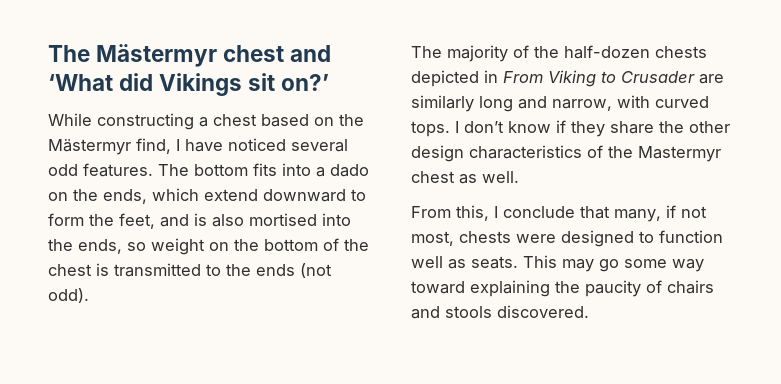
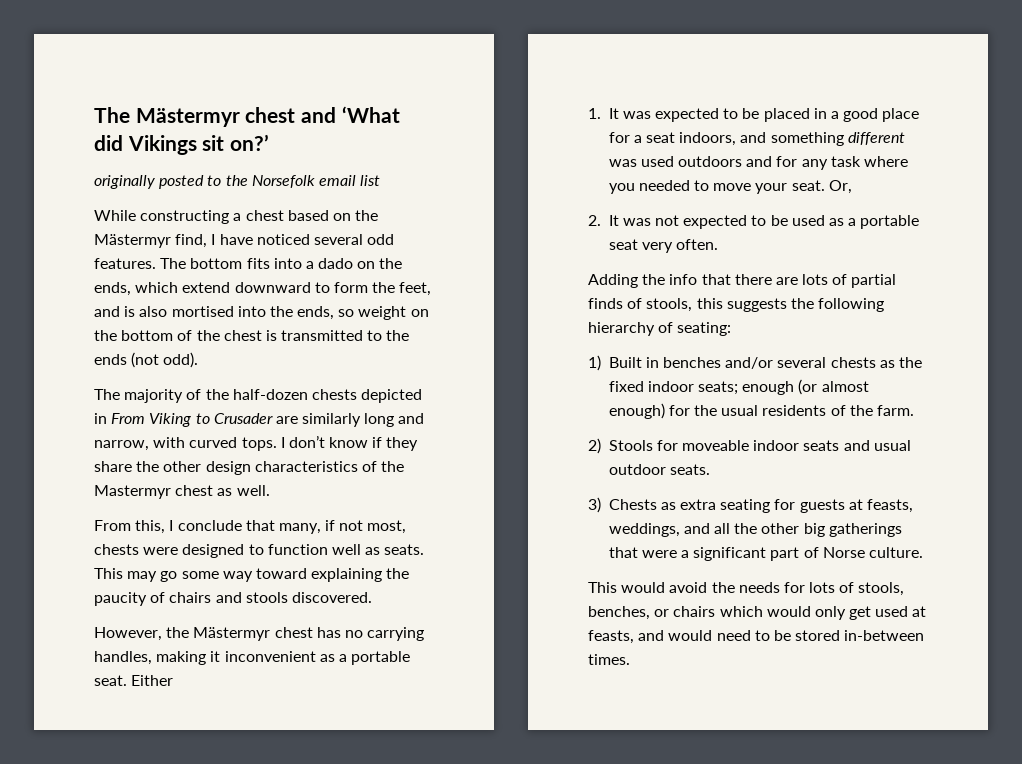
(330, 82) none -> [94,175,381,189] // originally posted to the Norsefolk email list
(589, 311) none -> [94,627,425,641] [94,651,411,665] [94,675,174,686] [588,108,920,122] [608,132,905,146] [608,156,909,170] [608,180,852,194] [588,215,920,229] [608,239,719,253] [588,274,897,288] [588,298,885,312] [588,322,732,336] [588,355,923,371] [608,379,869,395] [608,403,915,419] [588,438,911,454] [608,464,710,475] [588,497,914,513] [608,523,902,537] [608,547,924,561] [588,582,905,596] [588,606,927,620] [588,630,925,644] [588,654,630,665] // However, the Mästermyr chest has no carrying handles, making it inconvenient as a portable seat. Either // 1. It was expected to be placed in a good place for a seat indoors, and something different was used outdoors and for any task where you needed to move your seat. Or, // 2. It was not expected to be used as a portable seat very often. // Adding the info that there are lots of partial finds of stools, this suggests the following hierarchy of seating: // 1) Built in benches and/or several chests as the fixed indoor seats; enough (or almost enough) for the usual residents of the farm. // 2) Stools for moveable indoor seats and usual outdoor seats. // 3) Chests as extra seating for guests at feasts, weddings, and all the other big gatherings that were a significant part of Norse culture. // This would avoid the needs for lots of stools, benches, or chairs which would only get used at feasts, and would need to be stored in-between times.

